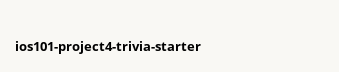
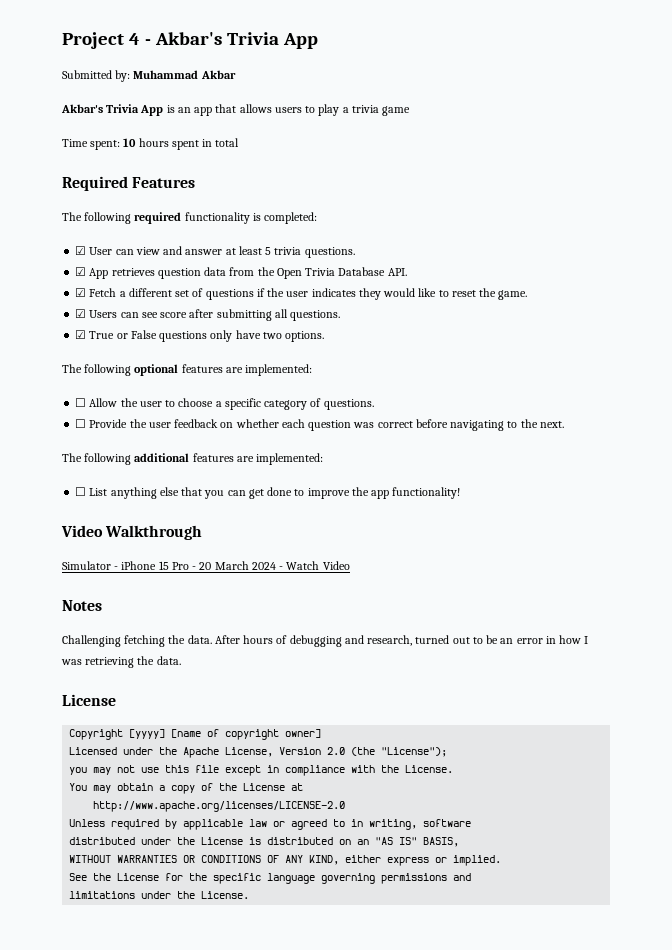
[15,41,201,54] ios101-project4-trivia-starter -> [62,32,318,49] [62,70,236,82] [61,104,411,116] [62,138,240,150] [62,176,196,191] [62,212,318,224] [75,246,355,258] [75,267,407,279] [75,288,528,300] [75,309,341,321] [75,330,325,342] [62,364,313,376] [75,398,374,410] [75,419,564,431] [62,453,324,465] [75,487,461,499] [61,525,203,540] [62,561,350,570] [62,600,102,611] [62,635,589,647] [61,656,181,668] [62,694,116,706] [69,729,322,740] [69,747,448,758] [69,765,454,776] [69,783,304,794] [93,801,346,812] [69,819,472,830] [69,837,460,847] [69,855,502,866] [69,873,472,884] [69,891,250,899] Project 4 - Akbar's Trivia App // Submitted by: Muhammad Akbar // Akbar's Trivia App is an app that allows users to play a trivia game // Time spent: 10 hours spent in total // Required Features // The following required functionality is completed: // ☑ User can view and answer at least 5 trivia questions. // ☑ App retrieves question data from the Open Trivia Database API. // ☑ Fetch a different set of questions if the user indicates they would like to reset the game. // ☑ Users can see score after submitting all questions. // ☑ True or False questions only have two options. // The following optional features are implemented: // ☐ Allow the user to choose a specific category of questions. // ☐ Provide the user feedback on whether each question was correct before navigating to the next. // The following additional features are implemented: // ☐ List anything else that you can get done to improve the app functionality! // Video Walkthrough // Simulator - iPhone 15 Pro - 20 March 2024 - Watch Video // Notes // Challenging fetching the data. After hours of debugging and research, turned out to be an error in how I was retrieving the data. // License // Copyright [yyyy] [name of copyright owner] // Licensed under the Apache License, Version 2.0 (the "License"); // you may not use this file except in compliance with the License. // You may obtain a copy of the License at // http://www.apache.org/licenses/LICENSE-2.0 // Unless required by applicable law or agreed to in writing, software // distributed under the License is distributed on an "AS IS" BASIS, // WITHOUT WARRANTIES OR CONDITIONS OF ANY KIND, either express or implied. // See the License for the specific language governing permissions and // limitations under the License.

